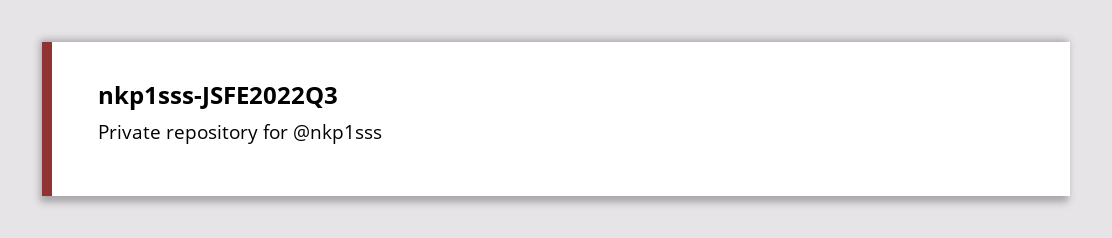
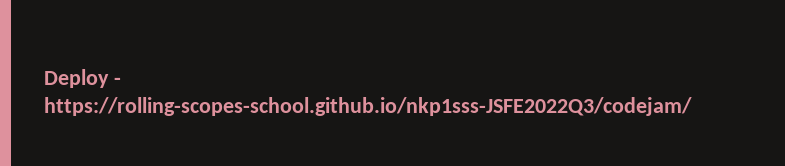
[98,86,338,110] [98,124,382,144] nkp1sss-JSFE2022Q3 // Private repository for @nkp1sss -> [44,69,121,88] [44,97,692,116] Deploy - https://rolling-scopes-school.github.io/nkp1sss-JSFE2022Q3/codejam/

